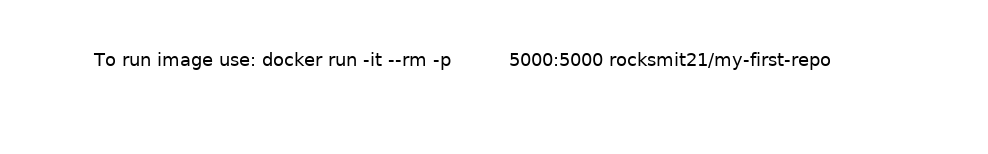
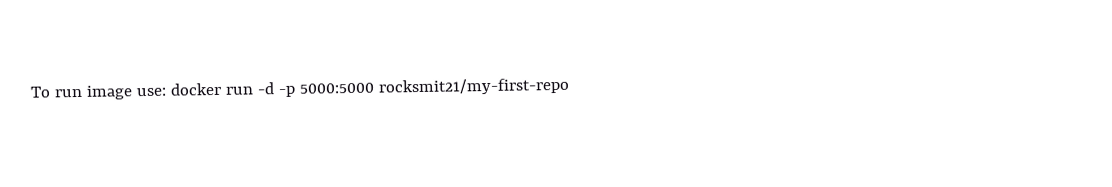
[362,52,427,66] -it --rm -> [256,82,274,95] -d

